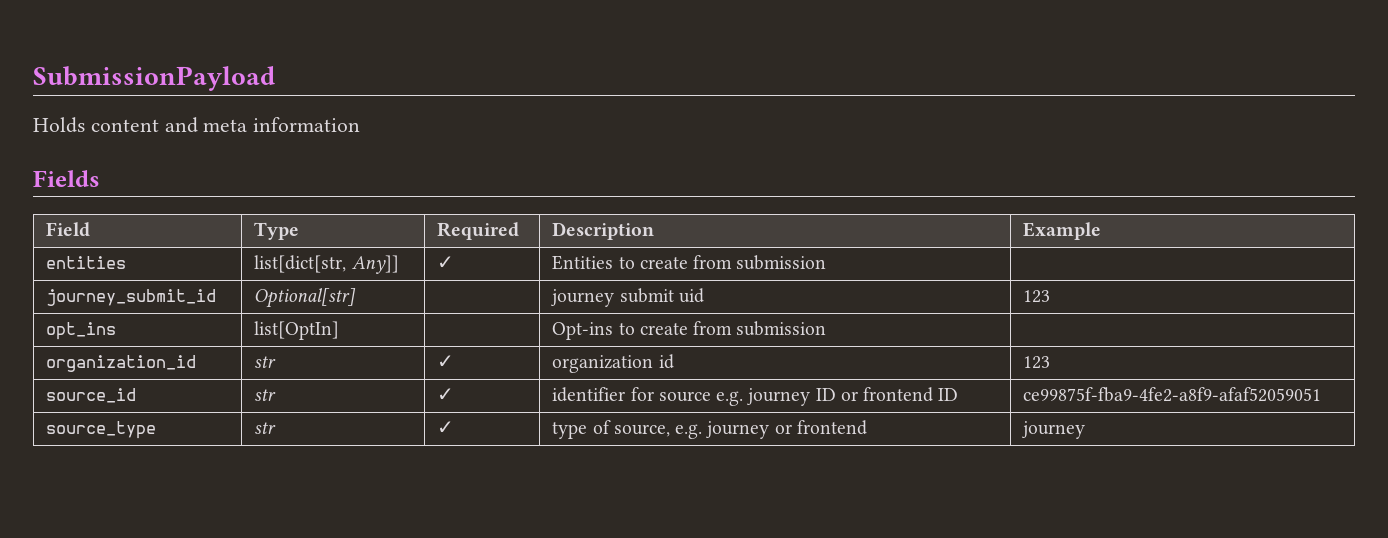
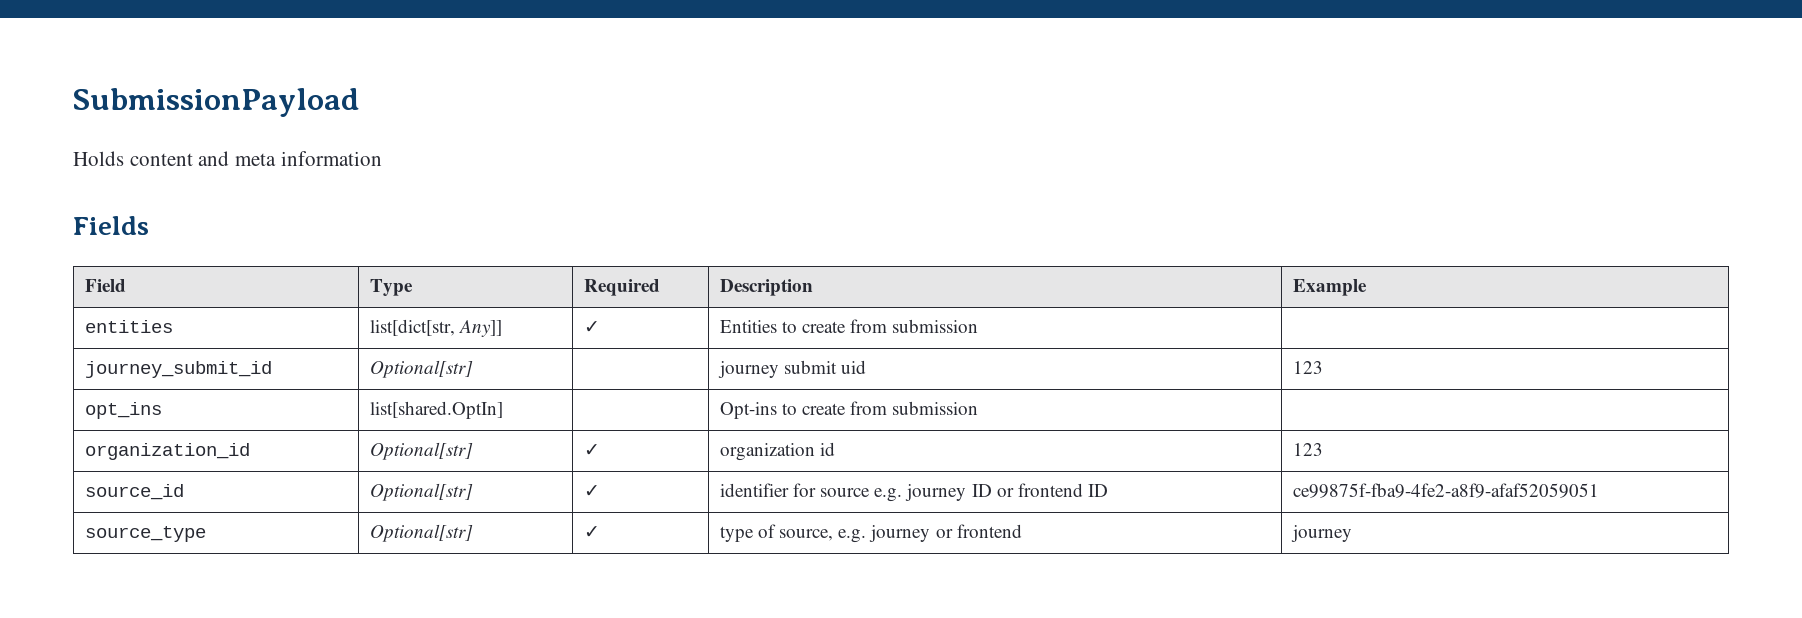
[254,321,340,340] list[OptIn] -> [369,401,503,419] list[shared.OptIn]
[254,356,277,368] str -> [369,442,473,460] Optional[str]
[254,389,277,401] str -> [369,483,473,501] Optional[str]
[254,422,277,434] str -> [369,524,473,542] Optional[str]

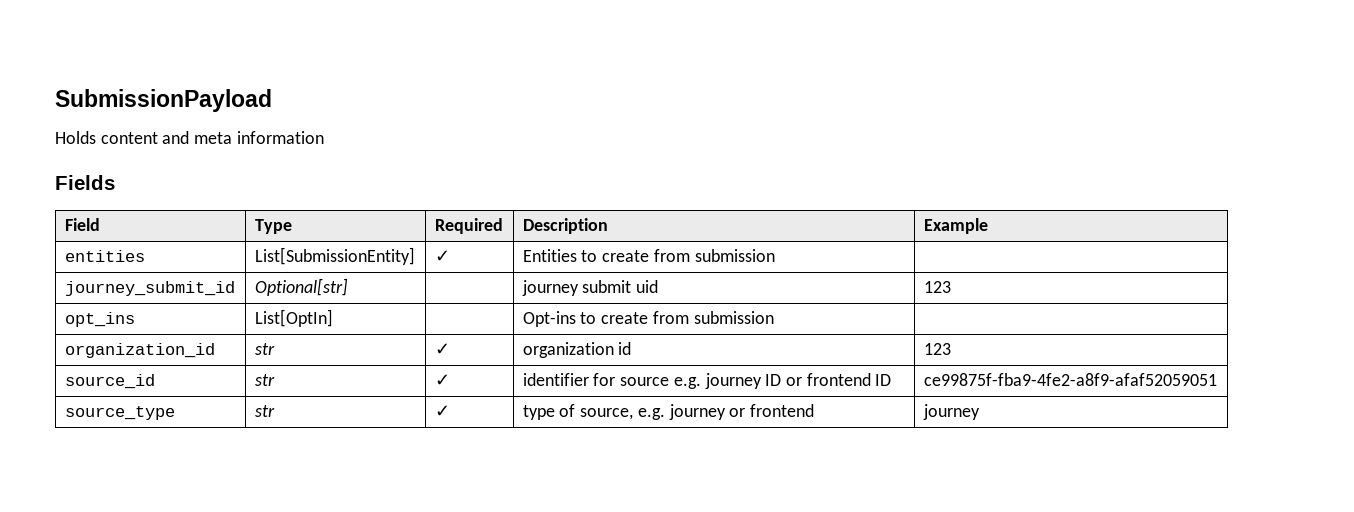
[369,319,503,337] list[dict[str, Any]] -> [254,247,415,265] List[SubmissionEntity]
[369,401,503,419] list[shared.OptIn] -> [254,309,333,327] List[OptIn]
[369,442,473,460] Optional[str] -> [254,343,275,355] str
[369,483,473,501] Optional[str] -> [254,374,275,386] str
[369,524,473,542] Optional[str] -> [254,405,275,417] str

